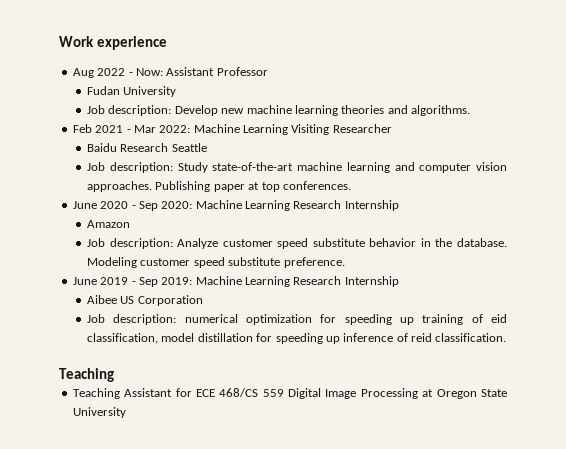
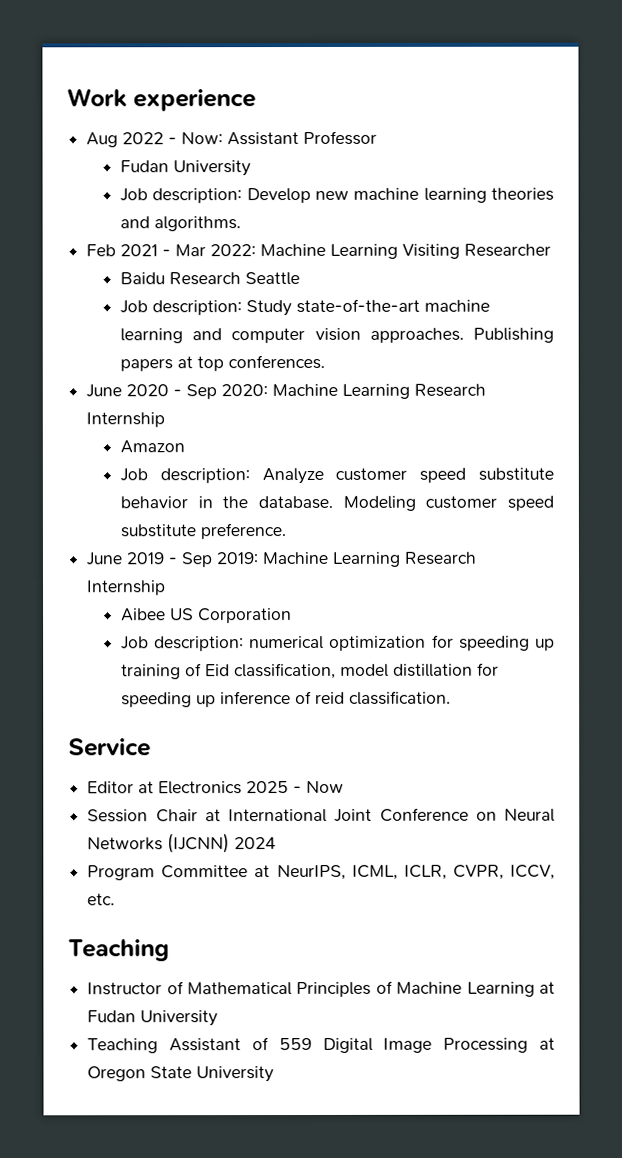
[213,184,245,192] paper -> [119,358,173,372] papers
[491,314,508,323] eid -> [204,664,230,677] Eid
[59,368,114,382] Teaching -> [68,738,151,757] [87,780,345,795] [87,807,555,823] [87,833,277,854] [87,864,555,881] [87,893,116,906] [68,939,170,962] [87,980,556,998] [87,1010,219,1027] Service // Editor at Electronics 2025 - Now // Session Chair at International Joint Conference on Neural Networks (IJCNN) 2024 // Program Committee at NeurIPS, ICML, ICLR, CVPR, ICCV, etc. // Teaching // Instructor of Mathematical Principles of Machine Learning at Fudan University
[175,388,259,397] for ECE 468/CS -> [251,1037,269,1051] of

